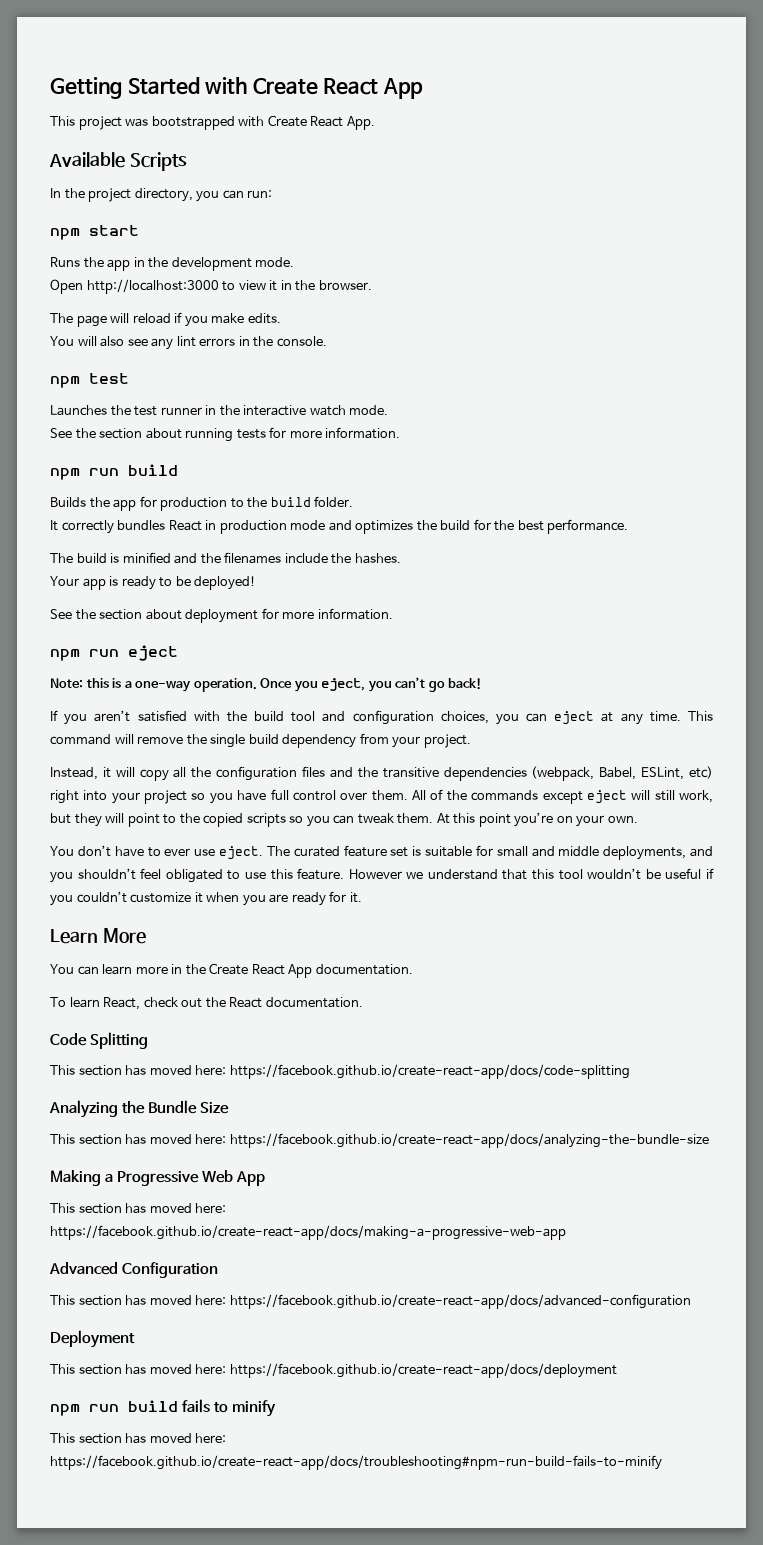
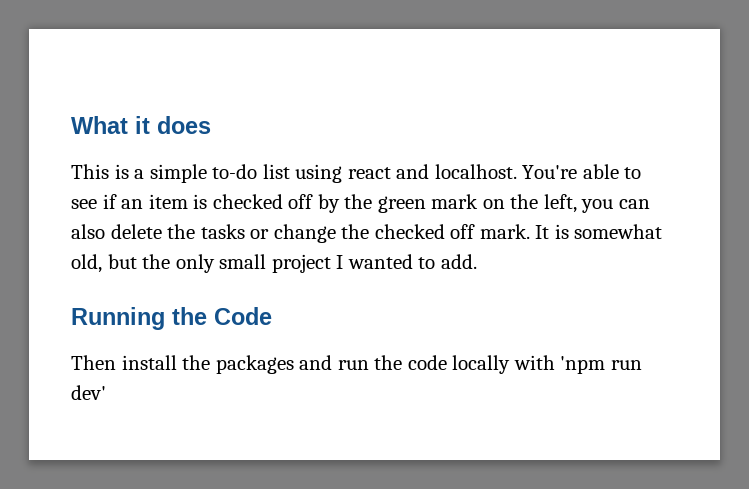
[50,77,423,99] [50,115,375,130] [49,152,187,171] [50,188,273,202] [50,225,139,240] [50,257,295,271] [50,279,372,294] [50,312,281,327] [50,336,327,350] [50,373,129,388] [50,405,389,416] [50,427,401,442] [50,464,178,480] [50,496,354,511] [50,519,629,534] [50,552,401,564] [50,576,257,590] [50,608,393,623] [50,645,178,661] [50,677,483,692] [50,710,713,725] [50,733,471,748] [50,766,714,781] [50,789,713,804] [50,812,638,827] [50,845,713,860] [50,868,714,883] [50,891,362,906] [50,928,146,944] [50,963,413,978] [50,997,363,1010] [50,1032,149,1049] [50,1064,630,1079] [49,1100,230,1118] [50,1133,709,1148] [50,1170,266,1186] [50,1203,227,1214] [50,1225,566,1240] [49,1262,219,1278] [50,1294,691,1309] [50,1330,135,1348] [50,1363,617,1378] [50,1399,277,1417] [50,1433,227,1444] [50,1455,662,1470] Getting Started with Create React App // This project was bootstrapped with Create React App. // Available Scripts // In the project directory, you can run: // npm start // Runs the app in the development mode. // Open http://localhost:3000 to view it in the browser. // The page will reload if you make edits. // You will also see any lint errors in the console. // npm test // Launches the test runner in the interactive watch mode. // See the section about running tests for more information. // npm run build // Builds the app for production to the build folder. // It correctly bundles React in production mode and optimizes the build for the best performance. // The build is minified and the filenames include the hashes. // Your app is ready to be deployed! // See the section about deployment for more information. // npm run eject // Note: this is a one-way operation. Once you eject, you can’t go back! // If you aren’t satisfied with the build tool and configuration choices, you can eject at any time. This command will remove the single build dependency from your project. // Instead, it will copy all the configuration files and the transitive dependencies (webpack, Babel, ESLint, etc) right into your project so you have full control over them. All of the commands except eject will still work, but they will point to the copied scripts so you can tweak them. At this point you’re on your own. // You don’t have to ever use eject. The curated feature set is suitable for small and middle deployments, and you shouldn’t feel obligated to use this feature. However we understand that this tool wouldn’t be useful if you couldn’t customize it when you are ready for it. // Learn More // You can learn more in the Create React App documentation. // To learn React, check out the React documentation. // Code Splitting // This section has moved here: https://facebook.github.io/create-react-app/docs/code-splitting // Analyzing the Bundle Size // This section has moved here: https://facebook.github.io/create-react-app/docs/analyzing-the-bundle-size // Making a Progressive Web App // This section has moved here: https://facebook.github.io/create-react-app/docs/making-a-progressive-web-app // Advanced Configuration // This section has moved here: https://facebook.github.io/create-react-app/docs/advanced-configuration // Deployment // This section has moved here: https://facebook.github.io/create-react-app/docs/deployment // npm run build fails to minify // This section has moved here: https://facebook.github.io/create-react-app/docs/troubleshooting#npm-run-build-fails-to-minify -> [71,116,211,134] [71,164,642,183] [71,194,651,213] [71,224,663,243] [71,254,477,273] [71,307,272,330] [71,355,642,374] [71,385,106,400] What it does // This is a simple to-do list using react and localhost. You're able to see if an item is checked off by the green mark on the left, you can also delete the tasks or change the checked off mark. It is somewhat old, but the only small project I wanted to add. // Running the Code // Then install the packages and run the code locally with 'npm run dev'

